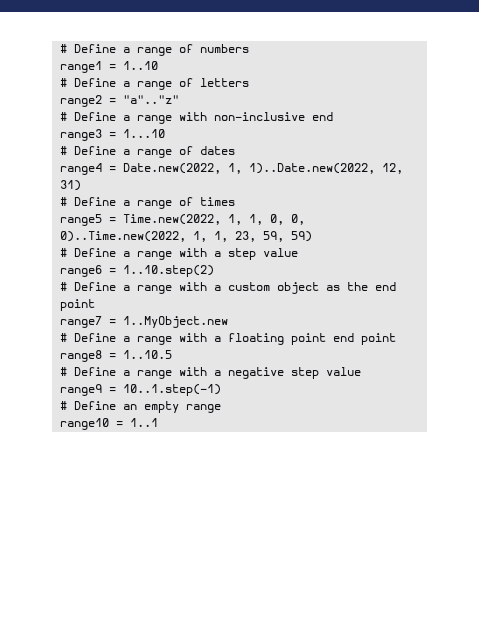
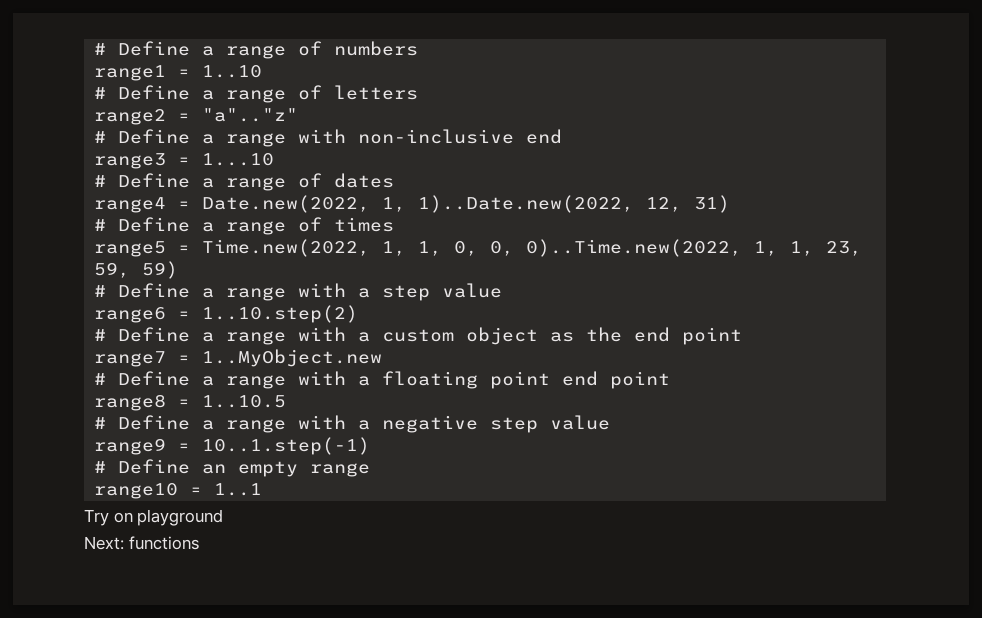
(159, 422) none -> [84,509,224,526] [84,536,199,550] // Try on playground // Next: functions

